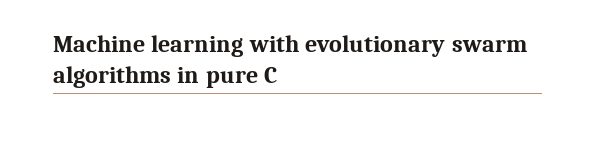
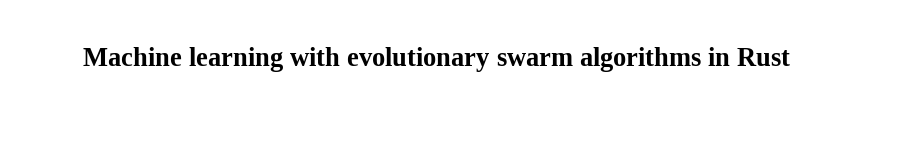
[205,67,278,88] pure C -> [737,48,791,66] Rust

